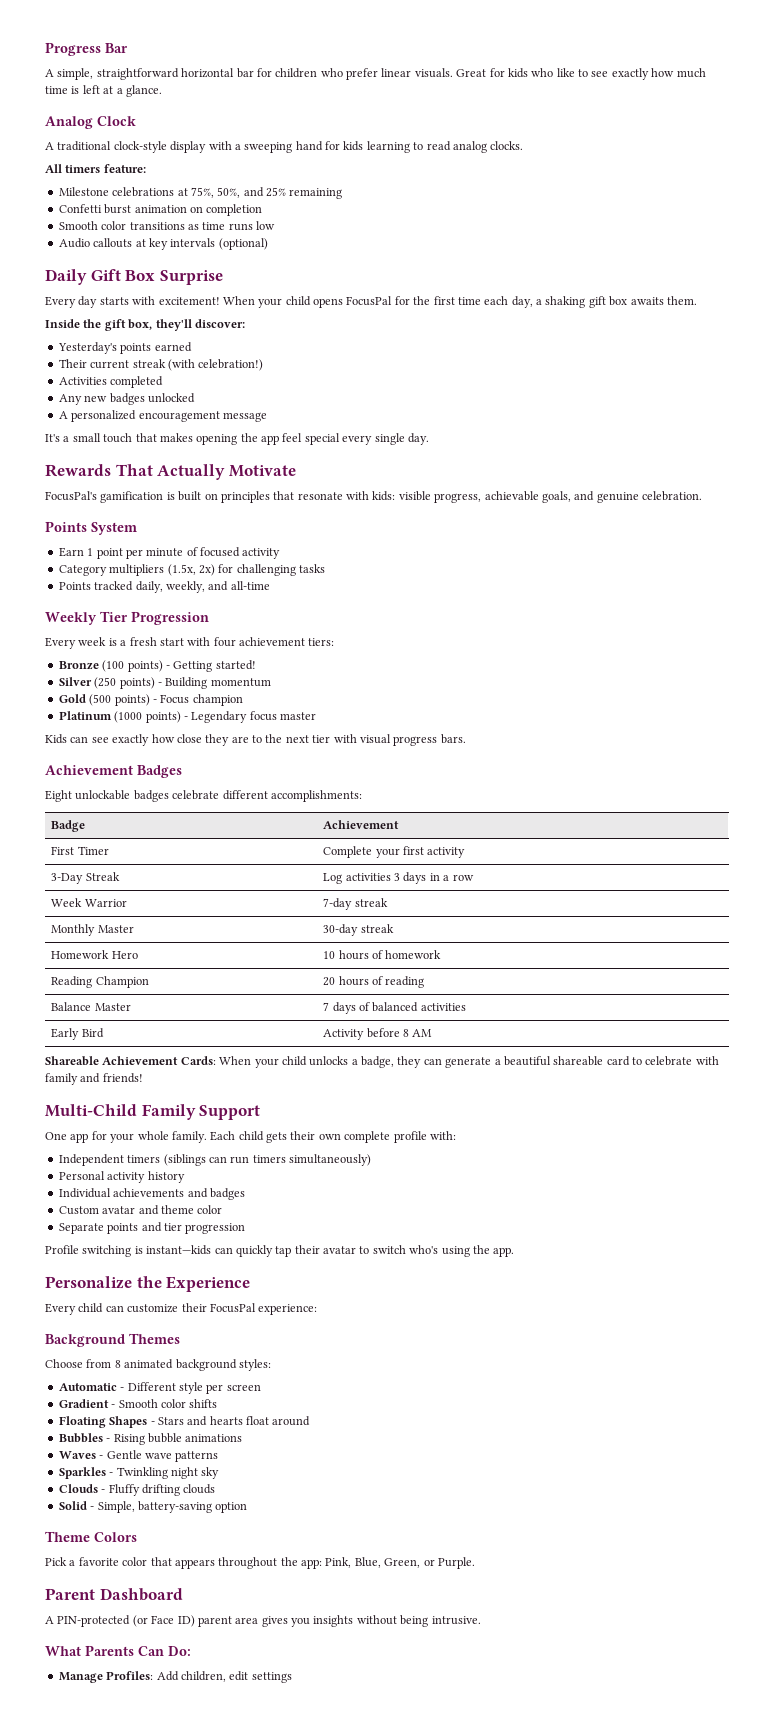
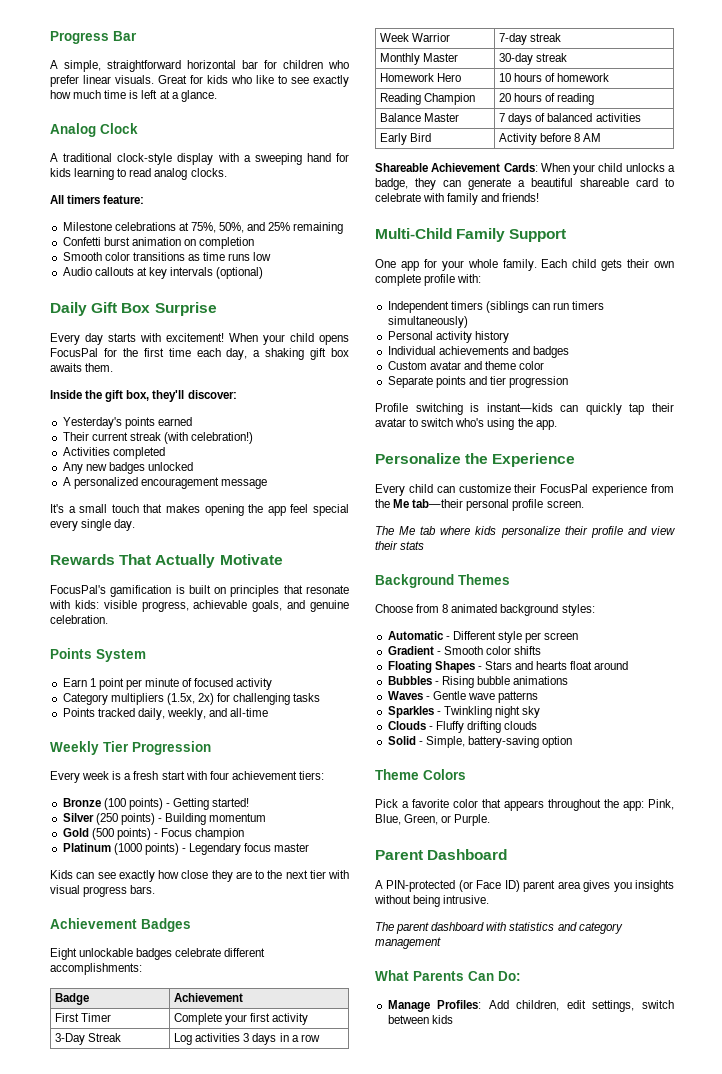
[258,1304,318,1315] experience: -> [592,484,674,496] [375,499,584,511] [375,526,675,538] [375,541,425,550] experience from the Me tab—their personal profile screen. // The Me tab where kids personalize their profile and view their stats
(481, 1620) none -> [375,922,623,934] [375,937,441,949] // The parent dashboard with statistics and category management
[251,1672,292,1683] settings -> [592,1000,674,1012] [387,1015,453,1024] settings, switch between kids

